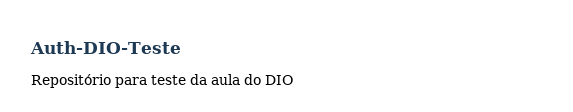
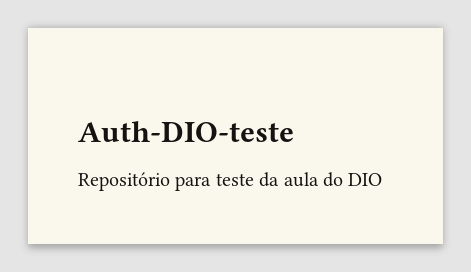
[30,41,181,54] Auth-DIO-Teste -> [78,121,294,142] Auth-DIO-teste

